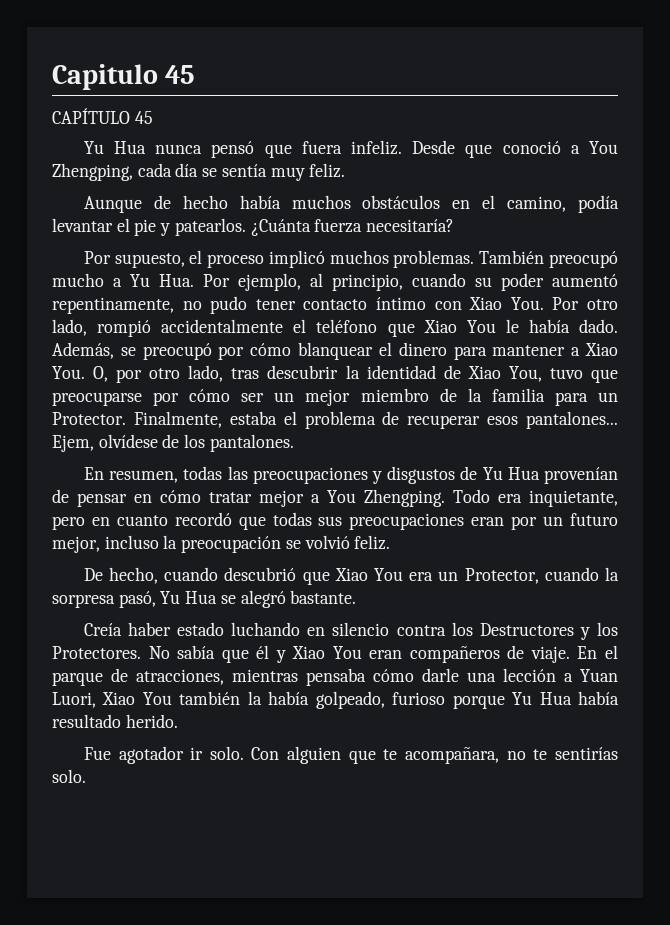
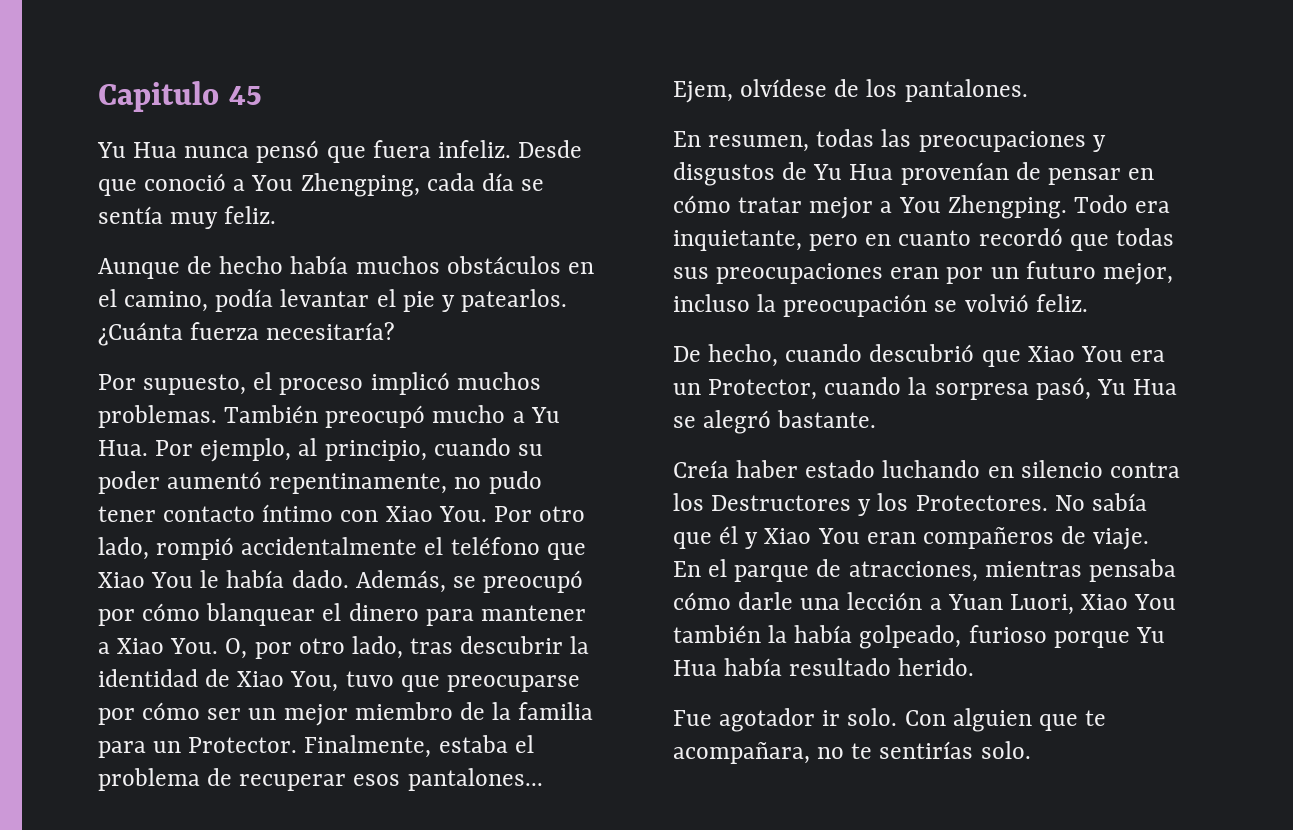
[52,108,153,124] // CAPÍTULO 45 -> (262, 95) none

